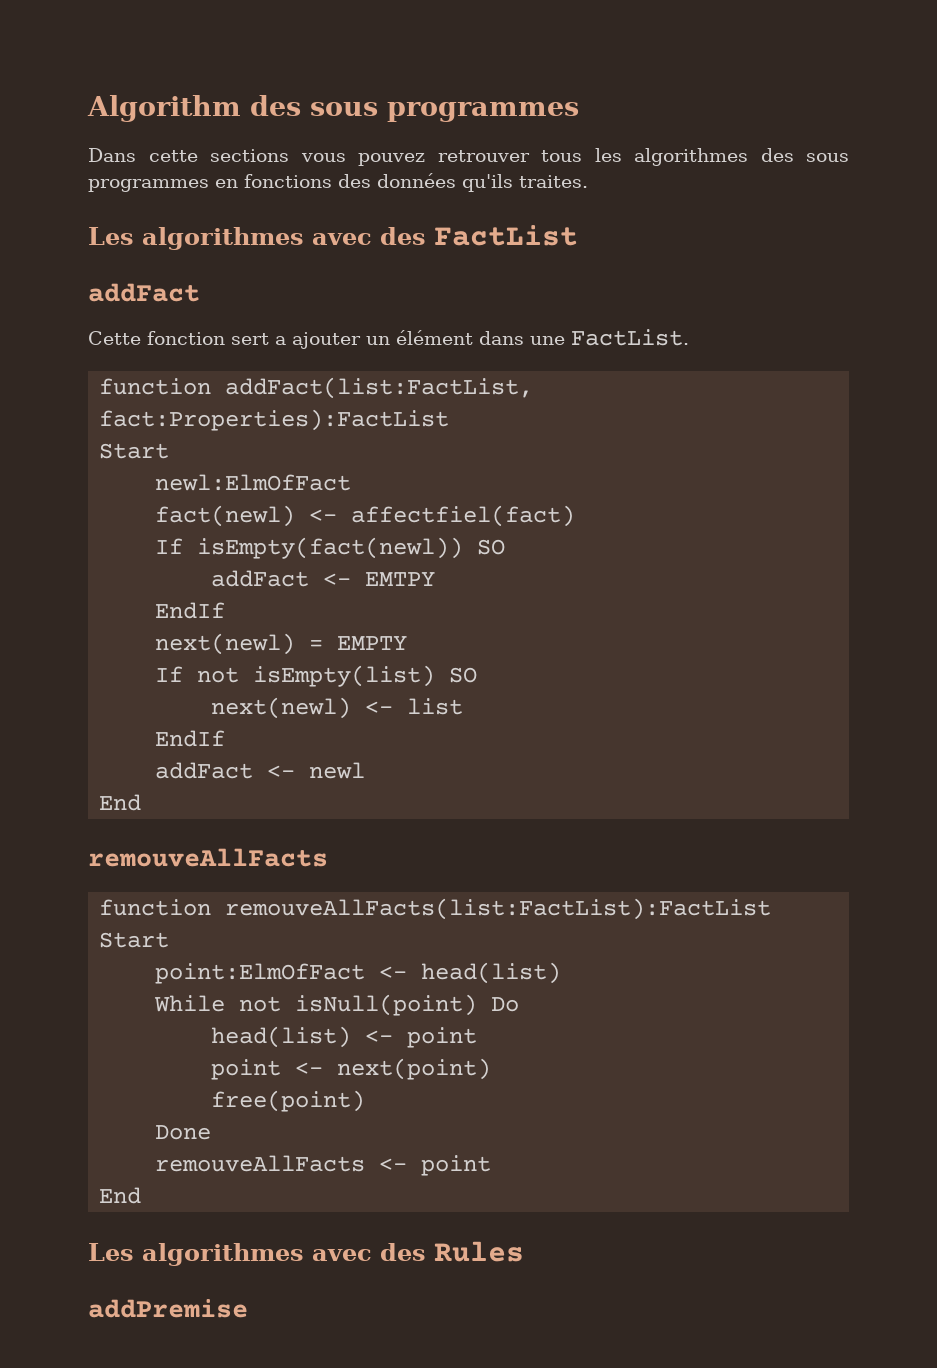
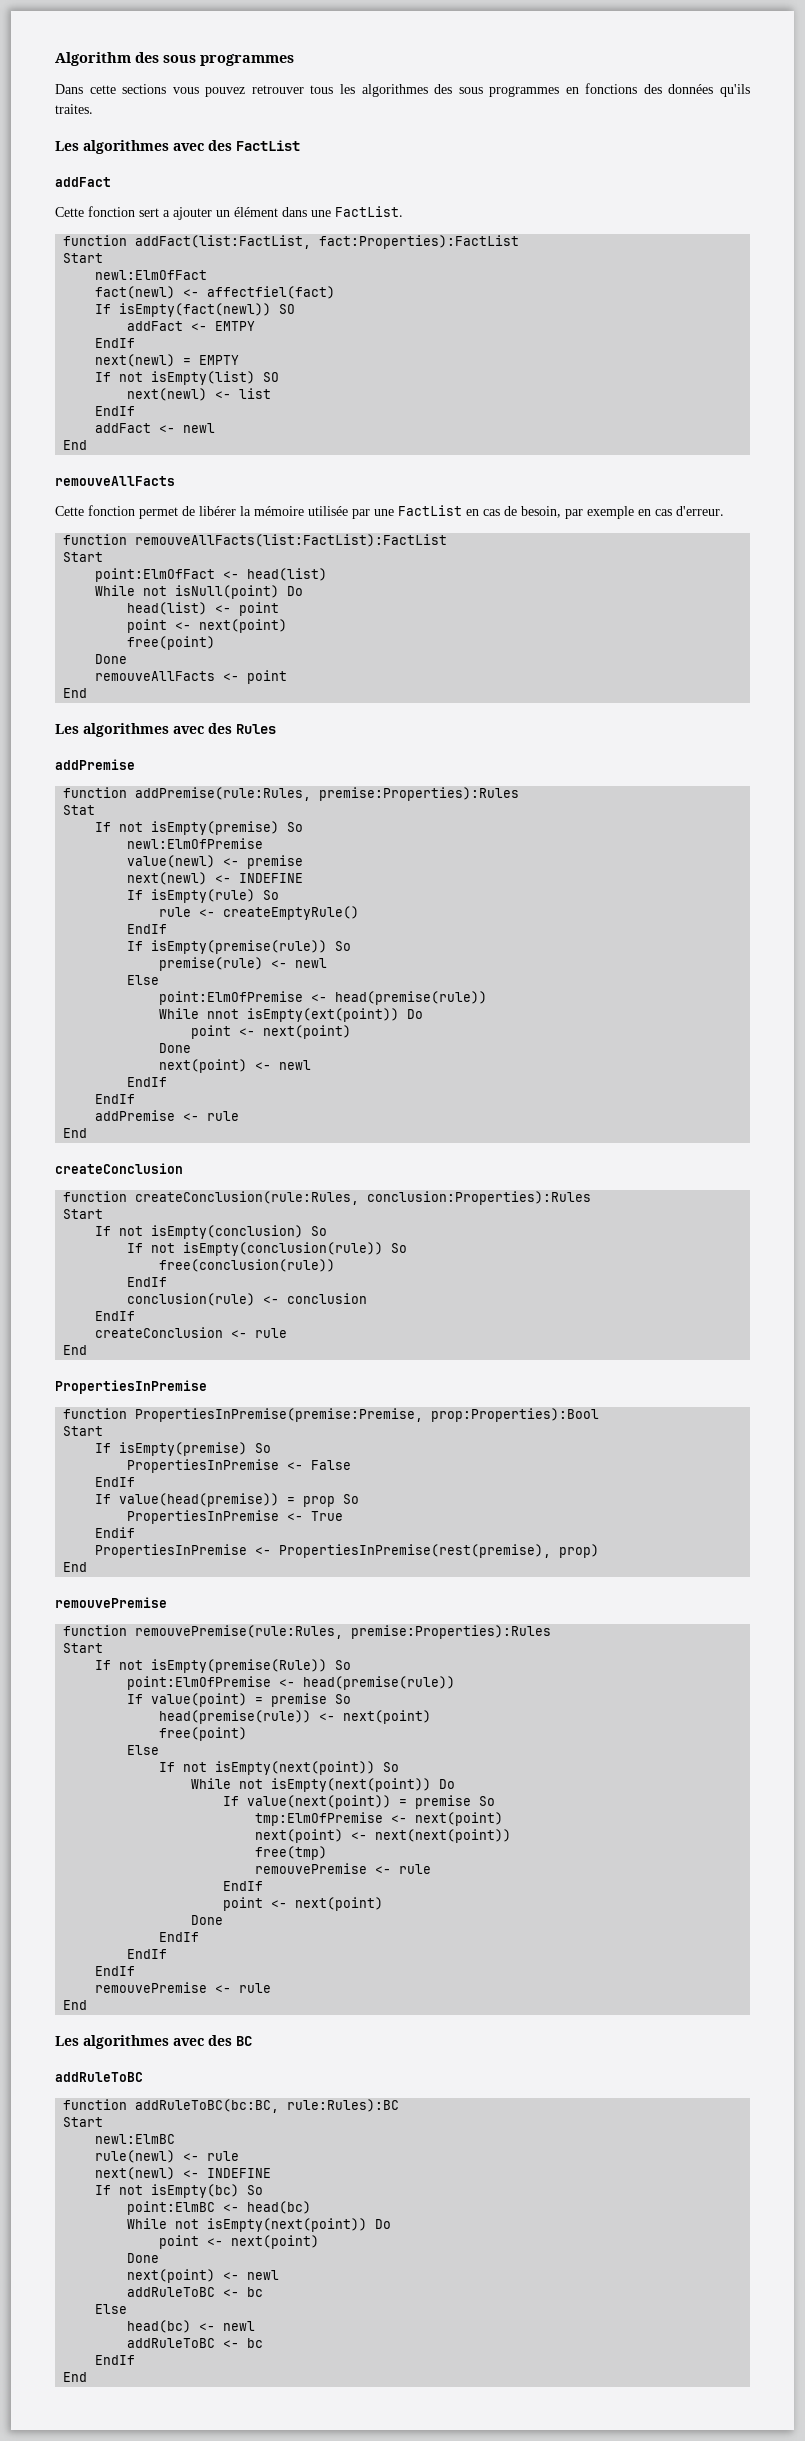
(328, 857) none -> [55,505,724,519] // Cette fonction permet de libérer la mémoire utilisée par une FactList en cas de besoin, par exemple en cas d'erreur.
(248, 1308) none -> [63,787,520,801] [63,805,96,815] [95,821,304,835] [127,838,264,849] [127,855,304,869] [127,872,304,885] [127,889,280,903] [159,906,360,920] [127,924,168,934] [127,940,352,954] [159,957,328,971] [127,975,160,985] [159,991,488,1005] [159,1008,424,1022] [191,1025,352,1039] [159,1043,192,1053] [159,1059,312,1073] [127,1077,168,1087] [95,1094,136,1104] [95,1110,240,1121] [63,1128,88,1138] [55,1163,183,1174] [63,1191,592,1205] [63,1209,104,1219] [95,1225,328,1239] [127,1242,408,1256] [159,1259,336,1272] [127,1277,168,1287] [127,1293,368,1306] [95,1311,136,1321] [95,1327,288,1338] [63,1345,88,1355] [55,1380,207,1394] [63,1408,600,1422] [63,1426,104,1436] [95,1442,272,1456] [127,1459,352,1473] [95,1477,136,1487] [95,1493,360,1507] [127,1510,344,1524] [95,1527,136,1538] [95,1544,600,1558] [63,1562,88,1572] [55,1597,167,1608] [63,1625,552,1639] [63,1643,104,1653] [95,1659,352,1673] [127,1676,456,1690] [127,1693,352,1707] [159,1710,432,1724] [159,1727,248,1741] [127,1745,160,1755] [159,1761,400,1775] [191,1778,456,1792] [223,1795,496,1809] [255,1812,504,1826] [255,1829,512,1843] [255,1846,328,1860] [255,1863,432,1874] [223,1881,264,1891] [223,1897,384,1911] [191,1915,224,1925] [159,1932,200,1942] [127,1949,168,1959] [95,1966,136,1976] [95,1982,272,1993] [63,2000,88,2010] [55,2035,252,2049] [55,2072,143,2082] [63,2099,400,2113] [63,2117,104,2127] [95,2134,176,2144] [95,2150,240,2163] [95,2167,272,2180] [95,2184,264,2198] [127,2201,312,2215] [127,2218,392,2232] [159,2235,320,2249] [127,2253,160,2263] [127,2269,280,2283] [127,2287,264,2297] [95,2304,128,2314] [127,2320,256,2333] [127,2338,264,2348] [95,2355,136,2365] [63,2372,88,2382] // function addPremise(rule:Rules, premise:Properties):Rules // Stat // If not isEmpty(premise) So // newl:ElmOfPremise // value(newl) <- premise // next(newl) <- INDEFINE // If isEmpty(rule) So // rule <- createEmptyRule() // EndIf // If isEmpty(premise(rule)) So // premise(rule) <- newl // Else // point:ElmOfPremise <- head(premise(rule)) // While nnot isEmpty(ext(point)) Do // point <- next(point) // Done // next(point) <- newl // EndIf // EndIf // addPremise <- rule // End // createConclusion // function createConclusion(rule:Rules, conclusion:Properties):Rules // Start // If not isEmpty(conclusion) So // If not isEmpty(conclusion(rule)) So // free(conclusion(rule)) // EndIf // conclusion(rule) <- conclusion // EndIf // createConclusion <- rule // End // PropertiesInPremise // function PropertiesInPremise(premise:Premise, prop:Properties):Bool // Start // If isEmpty(premise) So // PropertiesInPremise <- False // EndIf // If value(head(premise)) = prop So // PropertiesInPremise <- True // Endif // PropertiesInPremise <- PropertiesInPremise(rest(premise), prop) // End // remouvePremise // function remouvePremise(rule:Rules, premise:Properties):Rules // Start // If not isEmpty(premise(Rule)) So // point:ElmOfPremise <- head(premise(rule)) // If value(point) = premise So // head(premise(rule)) <- next(point) // free(point) // Else // If not isEmpty(next(point)) So // While not isEmpty(next(point)) Do // If value(next(point)) = premise So // tmp:ElmOfPremise <- next(point) // next(point) <- next(next(point)) // free(tmp) // remouvePremise <- rule // EndIf // point <- next(point) // Done // EndIf // EndIf // EndIf // remouvePremise <- rule // End // Les algorithmes avec des BC // addRuleToBC // function addRuleToBC(bc:BC, rule:Rules):BC // Start // newl:ElmBC // rule(newl) <- rule // next(newl) <- INDEFINE // If not isEmpty(bc) So // point:ElmBC <- head(bc) // While not isEmpty(next(point)) Do // point <- next(point) // Done // next(point) <- newl // addRuleToBC <- bc // Else // head(bc) <- newl // addRuleToBC <- bc // EndIf // End

